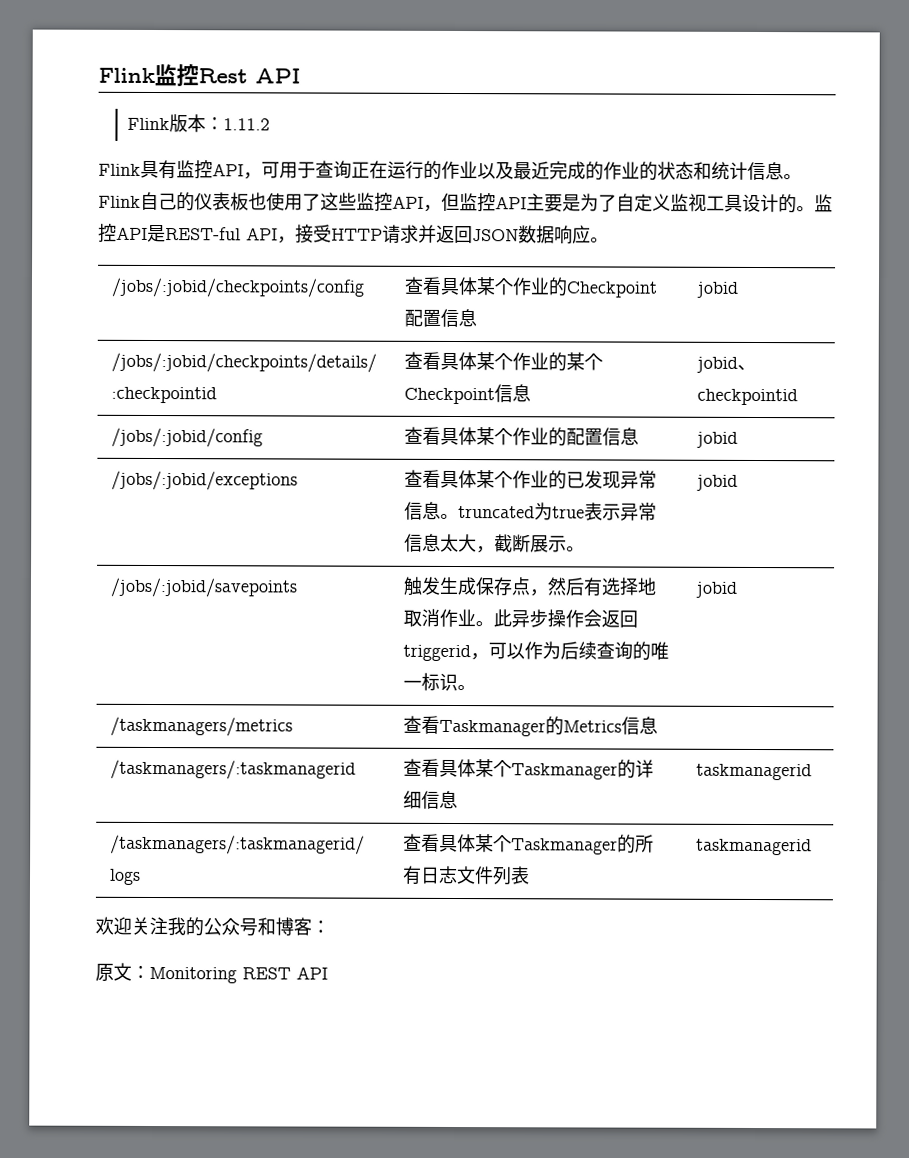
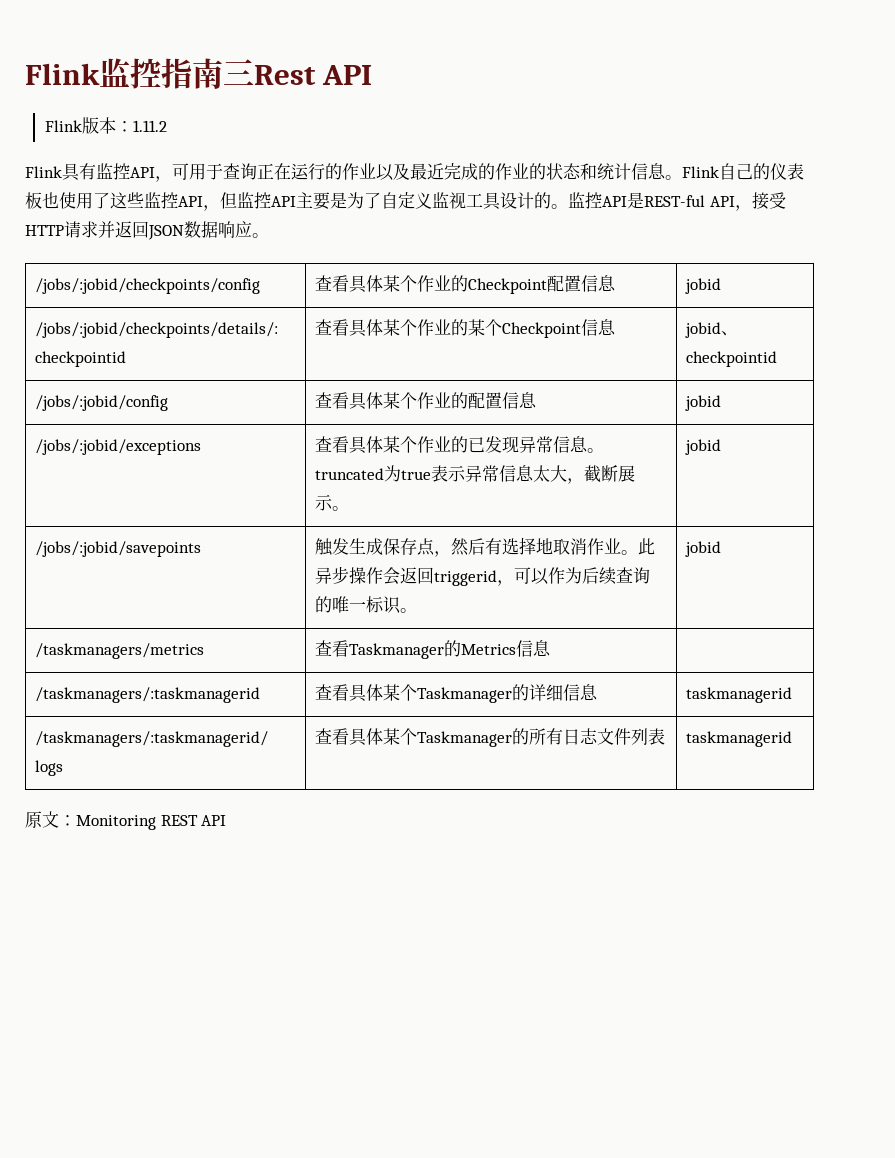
(199, 75) none -> [161,58,254,89] 指南三
[95,916,330,937] // 欢迎关注我的公众号和博客： -> (793, 739) none

